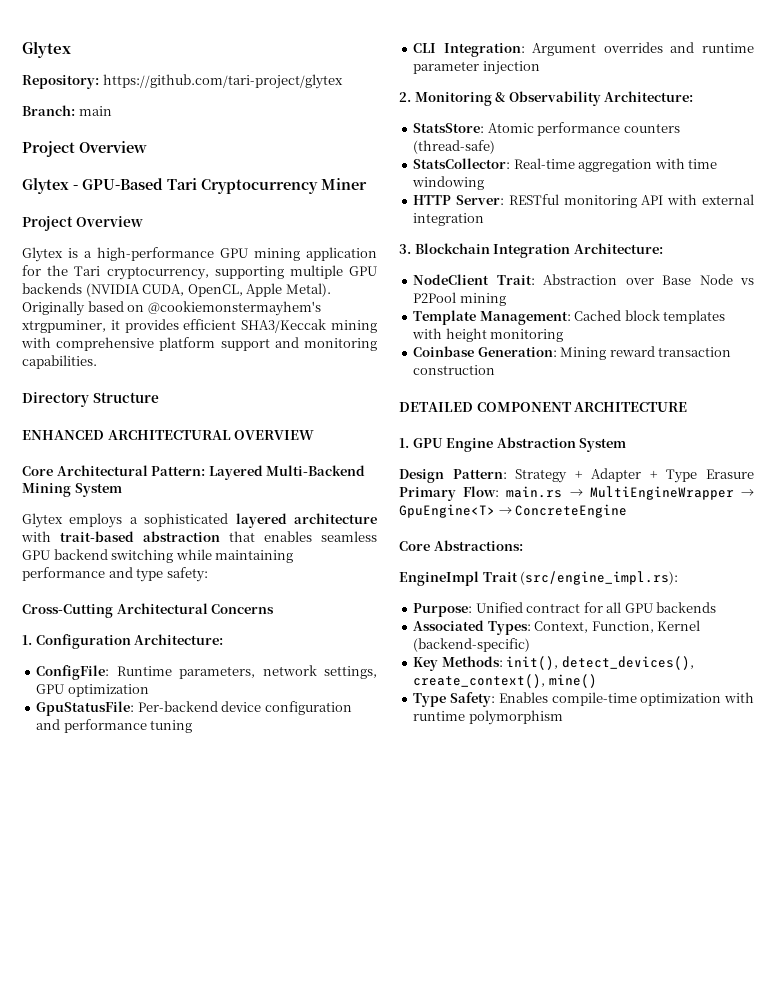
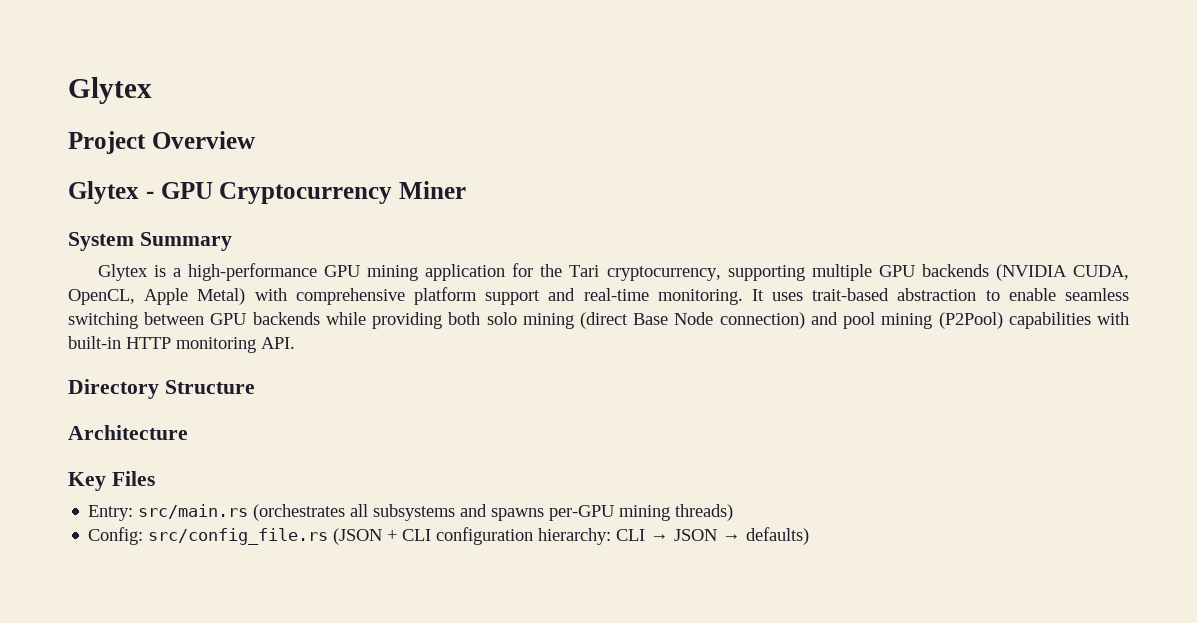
[22,41,71,58] [22,74,343,89] [22,105,112,116] Glytex // Repository: https://github.com/tari-project/glytex // Branch: main -> [68,77,152,104] Glytex
[82,178,197,190] GPU-Based Tari -> [160,182,213,199] GPU
[22,216,143,231] Project Overview -> [68,232,232,251] System Summary
[285,283,331,297] [22,301,321,316] [22,319,378,333] Metal). Originally based on @cookiemonstermayhem's xtrgpuminer, it provides efficient SHA3/Keccak mining -> [197,288,246,305] Metal)
[303,338,377,351] [22,355,97,369] [22,392,159,407] [22,430,315,440] [22,465,366,480] [22,483,122,497] [22,513,377,528] [21,531,377,542] [22,549,294,563] [22,567,208,582] [22,603,275,618] [22,634,224,649] [36,665,377,680] [36,684,149,697] [36,701,352,716] [36,719,193,733] [413,42,754,57] [413,61,540,75] [399,91,694,106] [413,122,680,136] [413,140,496,154] [413,158,718,172] [412,176,485,190] [413,194,754,208] [413,213,485,226] [399,243,663,258] [413,274,754,285] [413,292,506,306] [413,310,726,325] [412,328,564,342] [413,346,732,360] [413,365,496,375] [399,402,688,412] [399,437,627,452] [399,468,754,483] [399,486,754,501] [399,504,628,518] [399,540,523,551] [399,571,679,586] [413,602,717,617] [413,620,701,635] [413,638,531,652] [413,656,694,671] [413,674,597,688] [413,692,754,707] [413,710,563,725] monitoring capabilities. // Directory Structure // ENHANCED ARCHITECTURAL OVERVIEW // Core Architectural Pattern: Layered Multi-Backend Mining System // Glytex employs a sophisticated layered architecture with trait-based abstraction that enables seamless GPU backend switching while maintaining performance and type safety: // Cross-Cutting Architectural Concerns // 1. Configuration Architecture: // ConfigFile: Runtime parameters, network settings, GPU optimization // GpuStatusFile: Per-backend device configuration and performance tuning // CLI Integration: Argument overrides and runtime parameter injection // 2. Monitoring & Observability Architecture: // StatsStore: Atomic performance counters (thread-safe) // StatsCollector: Real-time aggregation with time windowing // HTTP Server: RESTful monitoring API with external integration // 3. Blockchain Integration Architecture: // NodeClient Trait: Abstraction over Base Node vs P2Pool mining // Template Management: Cached block templates with height monitoring // Coinbase Generation: Mining reward transaction construction // DETAILED COMPONENT ARCHITECTURE // 1. GPU Engine Abstraction System // Design Pattern: Strategy + Adapter + Type Erasure Primary Flow: main.rs → MultiEngineWrapper → GpuEngine<T> → ConcreteEngine // Core Abstractions: // EngineImpl Trait (src/engine_impl.rs): // Purpose: Unified contract for all GPU backends // Associated Types: Context, Function, Kernel (backend-specific) // Key Methods: init(), detect_devices(), create_context(), mine() // Type Safety: Enables compile-time optimization with runtime polymorphism -> [583,288,1129,305] [68,312,1129,329] [68,336,295,353] [68,379,255,399] [68,425,188,440] [68,471,155,491] [88,504,734,521] [88,527,810,545] real-time monitoring. It uses trait-based abstraction to enable seamless switching between GPU backends while providing both solo mining (direct Base Node connection) and pool mining (P2Pool) capabilities with built-in HTTP monitoring API. // Directory Structure // Architecture // Key Files // Entry: src/main.rs (orchestrates all subsystems and spawns per-GPU mining threads) // Config: src/config_file.rs (JSON + CLI configuration hierarchy: CLI → JSON → defaults)

